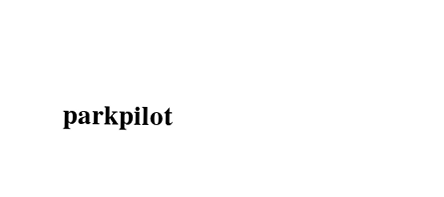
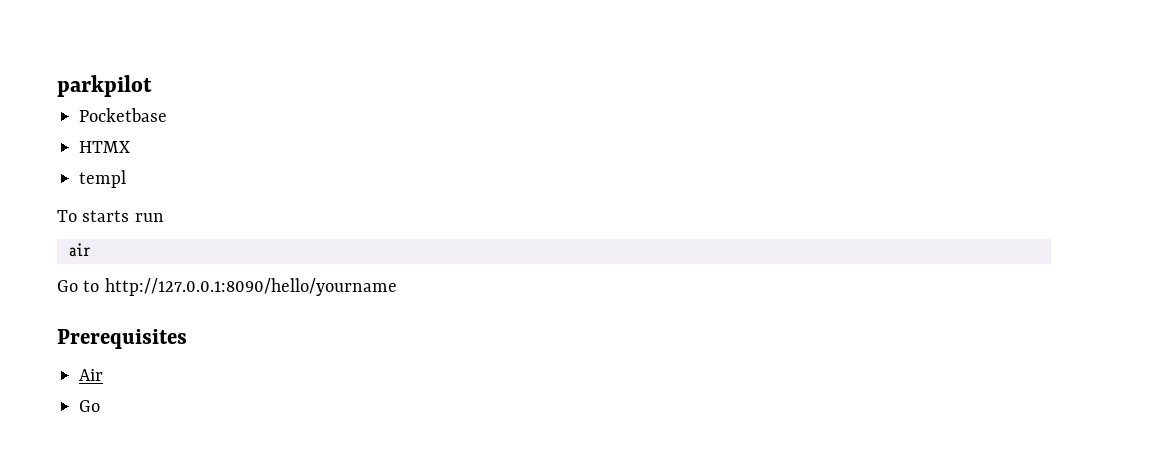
(173, 118) none -> [79,108,167,122] [79,141,130,153] [79,170,126,188] [57,210,164,222] [69,243,91,257] [57,278,397,296] [57,329,187,349] [79,369,103,381] [79,400,100,412] // Pocketbase // HTMX // templ // To starts run // air // Go to http://127.0.0.1:8090/hello/yourname // Prerequisites // Air // Go

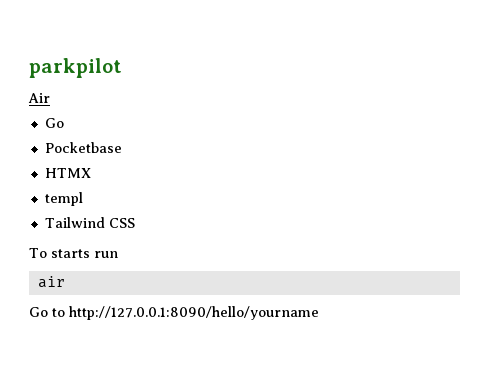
(152, 86) none -> [28,93,50,103] [44,118,64,128] // Air // Go
(126, 179) none -> [44,217,135,228] // Tailwind CSS
[57,329,187,349] [79,369,103,381] [79,400,100,412] // Prerequisites // Air // Go -> (319, 313) none

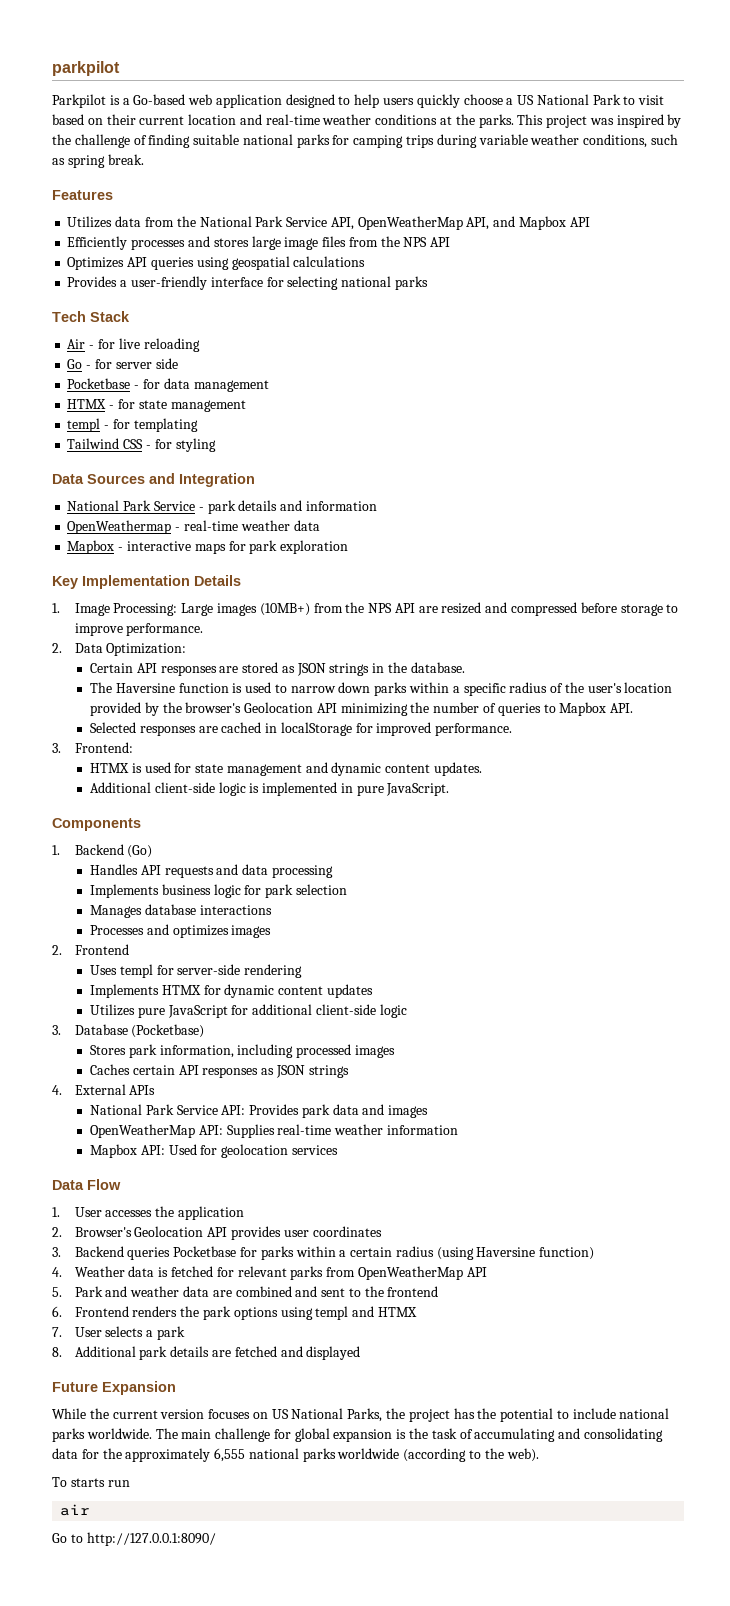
[28,93,50,103] [44,118,64,128] [44,142,122,153] [44,168,91,178] [44,192,83,206] [44,217,135,228] Air // Go // Pocketbase // HTMX // templ // Tailwind CSS -> [52,94,665,108] [52,114,682,128] [52,134,678,148] [52,154,144,168] [52,190,113,200] [67,216,590,230] [67,236,451,250] [67,256,366,270] [67,276,428,290] [52,311,130,322] [67,338,200,352] [67,358,178,369] [67,378,269,392] [67,399,246,412] [67,418,198,432] [67,438,216,452] [52,473,255,487] [67,500,377,514] [67,520,320,534] [67,540,349,554] [52,575,241,589] [52,602,679,616] [74,623,204,636] [52,643,187,656] [90,662,465,676] [90,682,673,696] [90,702,634,716] [90,722,513,736] [52,742,133,753] [90,762,483,776] [90,782,450,796] [52,818,141,831] [52,844,153,858] [90,864,333,878] [90,884,347,898] [90,904,272,918] [90,924,272,938] [52,944,129,955] [90,964,303,978] [90,984,373,998] [90,1004,407,1018] [52,1024,205,1038] [90,1044,395,1058] [90,1064,349,1078] [52,1084,156,1095] [90,1104,429,1118] [90,1124,458,1138] [90,1144,338,1158] [52,1179,121,1190] [52,1206,244,1220] [52,1226,382,1240] [52,1246,595,1260] [52,1266,487,1280] [52,1286,439,1297] [52,1306,417,1320] [52,1326,185,1340] [52,1346,361,1360] [52,1381,176,1395] [52,1408,670,1422] [52,1428,663,1442] [52,1448,539,1462] Parkpilot is a Go-based web application designed to help users quickly choose a US National Park to visit based on their current location and real-time weather conditions at the parks. This project was inspired by the challenge of finding suitable national parks for camping trips during variable weather conditions, such as spring break. // Features // Utilizes data from the National Park Service API, OpenWeatherMap API, and Mapbox API // Efficiently processes and stores large image files from the NPS API // Optimizes API queries using geospatial calculations // Provides a user-friendly interface for selecting national parks // Tech Stack // Air - for live reloading // Go - for server side // Pocketbase - for data management // HTMX - for state management // templ - for templating // Tailwind CSS - for styling // Data Sources and Integration // National Park Service - park details and information // OpenWeathermap - real-time weather data // Mapbox - interactive maps for park exploration // Key Implementation Details // 1. Image Processing: Large images (10MB+) from the NPS API are resized and compressed before storage to improve performance. // 2. Data Optimization: // Certain API responses are stored as JSON strings in the database. // The Haversine function is used to narrow down parks within a specific radius of the user's location provided by the browser's Geolocation API minimizing the number of queries to Mapbox API. // Selected responses are cached in localStorage for improved performance. // 3. Frontend: // HTMX is used for state management and dynamic content updates. // Additional client-side logic is implemented in pure JavaScript. // Components // 1. Backend (Go) // Handles API requests and data processing // Implements business logic for park selection // Manages database interactions // Processes and optimizes images // 2. Frontend // Uses templ for server-side rendering // Implements HTMX for dynamic content updates // Utilizes pure JavaScript for additional client-side logic // 3. Database (Pocketbase) // Stores park information, including processed images // Caches certain API responses as JSON strings // 4. External APIs // National Park Service API: Provides park data and images // OpenWeatherMap API: Supplies real-time weather information // Mapbox API: Used for geolocation services // Data Flow // 1. User accesses the application // 2. Browser's Geolocation API provides user coordinates // 3. Backend queries Pocketbase for parks within a certain radius (using Haversine function) // 4. Weather data is fetched for relevant parks from OpenWeatherMap API // 5. Park and weather data are combined and sent to the frontend // 6. Frontend renders the park options using templ and HTMX // 7. User selects a park // 8. Additional park details are fetched and displayed // Future Expansion // While the current version focuses on US National Parks, the project has the potential to include national parks worldwide. The main challenge for global expansion is the task of accumulating and consolidating data for the approximately 6,555 national parks worldwide (according to the web).
[69,306,319,320] http://127.0.0.1:8090/hello/yourname -> [86,1532,216,1546] http://127.0.0.1:8090/

